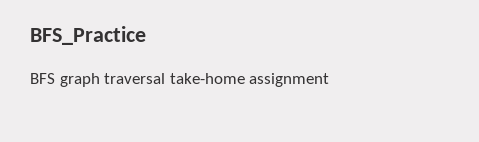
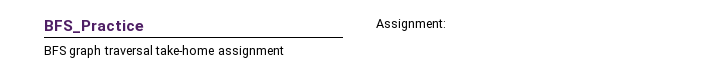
(330, 80) none -> [376,19,446,31] Assignment:

